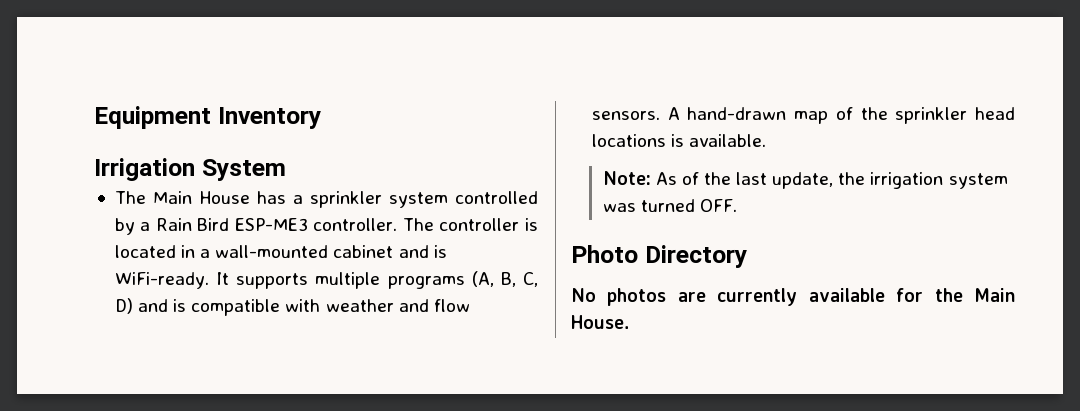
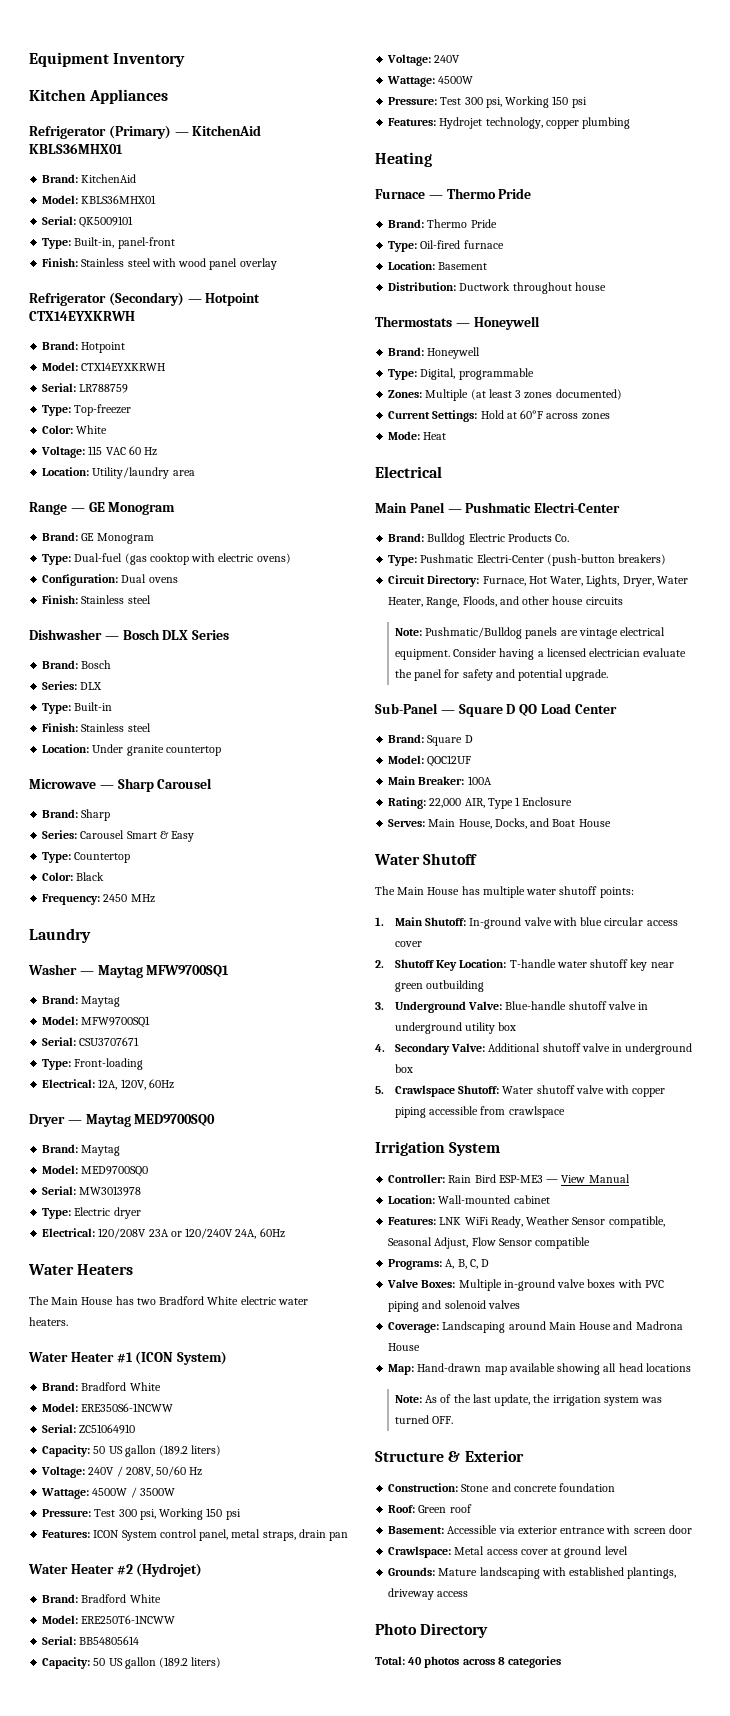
[94,158,286,181] [114,191,539,208] [114,218,538,235] [114,245,447,258] [114,271,538,289] [114,298,470,316] [591,107,968,124] Irrigation System // The Main House has a sprinkler system controlled by a Rain Bird ESP-ME3 controller. The controller is located in a wall-mounted cabinet and is WiFi-ready. It supports multiple programs (A, B, C, D) and is compatible with weather and flow sensors. A hand-drawn map of the sprinkler -> [29,89,169,104] [29,125,262,139] [29,143,123,154] [42,174,137,183] [42,195,157,204] [42,216,134,228] [42,237,175,249] [42,258,277,270] [29,292,261,306] [29,311,135,321] [42,341,126,353] [42,362,166,371] [42,383,129,393] [42,404,132,416] [42,425,108,434] [41,446,158,458] [42,467,195,479] [29,502,176,515] [42,532,154,544] [42,553,291,565] [42,574,178,586] [42,595,151,604] [29,629,230,640] [42,660,112,669] [42,681,103,690] [42,702,113,714] [42,723,151,732] [42,744,221,756] [29,778,213,792] [42,809,111,821] [42,830,195,842] [42,852,131,863] [42,872,105,881] [42,894,155,905] [29,928,91,943] [28,964,230,978] [42,995,121,1007] [42,1016,151,1028] [42,1037,140,1046] [42,1058,144,1070] [42,1079,174,1090] [29,1114,216,1127] [42,1144,121,1156] [42,1165,149,1177] [42,1186,142,1196] [42,1207,141,1219] [42,1228,285,1239] [28,1264,134,1275] [29,1296,308,1305] [29,1317,68,1326] [28,1351,228,1365] [42,1382,161,1391] [42,1403,174,1412] [42,1424,136,1434] [42,1445,222,1457] [41,1466,203,1478] [41,1487,175,1499] [42,1508,241,1520] [42,1529,349,1541] [28,1563,203,1577] [42,1594,161,1603] [42,1615,176,1624] [42,1636,140,1645] [42,1657,222,1669] [387,54,461,66] [387,76,474,87] [388,96,587,108] [388,117,631,129] [375,152,432,167] [375,188,532,199] [388,219,497,228] [388,240,504,252] [388,261,488,270] [388,282,606,294] [375,316,540,330] [388,347,481,359] [388,368,534,380] [388,389,622,401] [388,410,610,422] [388,431,447,440] [375,466,442,478] [375,502,621,513] [388,533,570,545] [388,554,667,566] [388,575,688,587] [388,596,623,608] [395,627,666,639] [395,648,687,660] [395,669,609,681] [375,703,617,717] [388,734,473,746] [388,755,472,767] [388,776,492,785] [388,797,573,809] [388,818,611,829] [374,853,478,865] [375,886,634,898] [375,917,678,929] [395,941,423,947] [375,959,674,971] [395,980,485,992] [375,1001,649,1013] [395,1022,517,1034] [375,1043,693,1055] [395,1064,414,1073] [375,1085,666,1097] [395,1106,565,1118] [375,1141,501,1156] [388,1174,630,1183] [388,1195,550,1204] [388,1216,665,1228] [388,1237,591,1249] [388,1259,490,1270] [387,1279,664,1291] [388,1300,520,1312] [388,1321,683,1333] [388,1343,421,1351] [388,1363,617,1375] Kitchen Appliances // Refrigerator (Primary) — KitchenAid KBLS36MHX01 // Brand: KitchenAid // Model: KBLS36MHX01 // Serial: QK5009101 // Type: Built-in, panel-front // Finish: Stainless steel with wood panel overlay // Refrigerator (Secondary) — Hotpoint CTX14EYXKRWH // Brand: Hotpoint // Model: CTX14EYXKRWH // Serial: LR788759 // Type: Top-freezer // Color: White // Voltage: 115 VAC 60 Hz // Location: Utility/laundry area // Range — GE Monogram // Brand: GE Monogram // Type: Dual-fuel (gas cooktop with electric ovens) // Configuration: Dual ovens // Finish: Stainless steel // Dishwasher — Bosch DLX Series // Brand: Bosch // Series: DLX // Type: Built-in // Finish: Stainless steel // Location: Under granite countertop // Microwave — Sharp Carousel // Brand: Sharp // Series: Carousel Smart & Easy // Type: Countertop // Color: Black // Frequency: 2450 MHz // Laundry // Washer — Maytag MFW9700SQ1 // Brand: Maytag // Model: MFW9700SQ1 // Serial: CSU3707671 // Type: Front-loading // Electrical: 12A, 120V, 60Hz // Dryer — Maytag MED9700SQ0 // Brand: Maytag // Model: MED9700SQ0 // Serial: MW3013978 // Type: Electric dryer // Electrical: 120/208V 23A or 120/240V 24A, 60Hz // Water Heaters // The Main House has two Bradford White electric water heaters. // Water Heater #1 (ICON System) // Brand: Bradford White // Model: ERE350S6-1NCWW // Serial: ZC51064910 // Capacity: 50 US gallon (189.2 liters) // Voltage: 240V / 208V, 50/60 Hz // Wattage: 4500W / 3500W // Pressure: Test 300 psi, Working 150 psi // Features: ICON System control panel, metal straps, drain pan // Water Heater #2 (Hydrojet) // Brand: Bradford White // Model: ERE250T6-1NCWW // Serial: BB54805614 // Capacity: 50 US gallon (189.2 liters) // Voltage: 240V // Wattage: 4500W // Pressure: Test 300 psi, Working 150 psi // Features: Hydrojet technology, copper plumbing // Heating // Furnace — Thermo Pride // Brand: Thermo Pride // Type: Oil-fired furnace // Location: Basement // Distribution: Ductwork throughout house // Thermostats — Honeywell // Brand: Honeywell // Type: Digital, programmable // Zones: Multiple (at least 3 zones documented) // Current Settings: Hold at 60°F across zones // Mode: Heat // Electrical // Main Panel — Pushmatic Electri-Center // Brand: Bulldog Electric Products Co. // Type: Pushmatic Electri-Center (push-button breakers) // Circuit Directory: Furnace, Hot Water, Lights, Dryer, Water Heater, Range, Floods, and other house circuits // Note: Pushmatic/Bulldog panels are vintage electrical equipment. Consider having a licensed electrician evaluate the panel for safety and potential upgrade. // Sub-Panel — Square D QO Load Center // Brand: Square D // Model: QOC12UF // Main Breaker: 100A // Rating: 22,000 AIR, Type 1 Enclosure // Serves: Main House, Docks, and Boat House // Water Shutoff // The Main House has multiple water shutoff points: // 1. Main Shutoff: In-ground valve with blue circular access cover // 2. Shutoff Key Location: T-handle water shutoff key near green outbuilding // 3. Underground Valve: Blue-handle shutoff valve in underground utility box // 4. Secondary Valve: Additional shutoff valve in underground box // 5. Crawlspace Shutoff: Water shutoff valve with copper piping accessible from crawlspace // Irrigation System // Controller: Rain Bird ESP-ME3 — View Manual // Location: Wall-mounted cabinet // Features: LNK WiFi Ready, Weather Sensor compatible, Seasonal Adjust, Flow Sensor compatible // Programs: A, B, C, D // Valve Boxes: Multiple in-ground valve boxes with PVC piping and solenoid valves // Coverage: Landscaping around Main House and Madrona House // Map: Hand-drawn map available showing all
[671,134,767,147] is available. -> (691, 1367) none
[571,245,747,268] [571,288,1016,306] [571,315,629,329] Photo Directory // No photos are currently available for the Main House. -> [375,1450,524,1462] [388,1483,616,1492] [388,1504,472,1513] [388,1525,692,1534] [388,1546,628,1558] [388,1567,677,1579] [388,1588,469,1600] [375,1623,489,1638] [375,1656,562,1668] Structure & Exterior // Construction: Stone and concrete foundation // Roof: Green roof // Basement: Accessible via exterior entrance with screen door // Crawlspace: Metal access cover at ground level // Grounds: Mature landscaping with established plantings, driveway access // Photo Directory // Total: 40 photos across 8 categories

